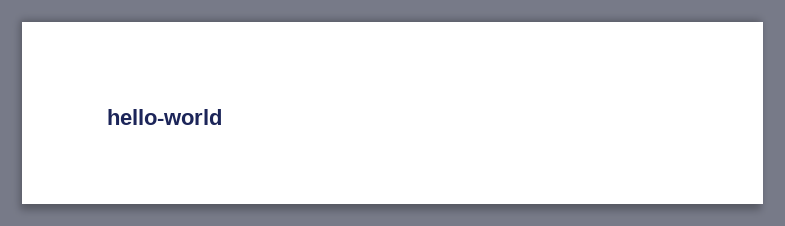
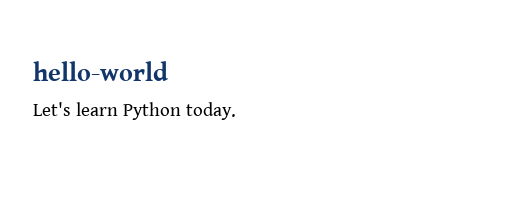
(222, 117) none -> [33,102,236,120] // Let's learn Python today.

